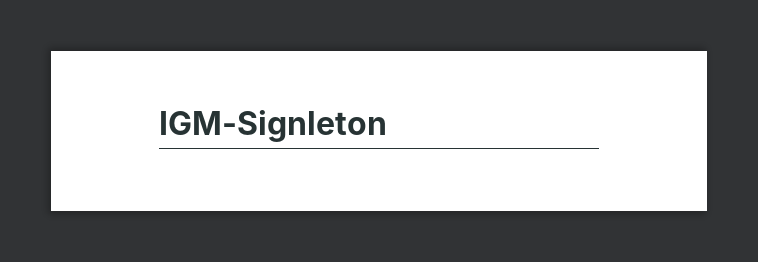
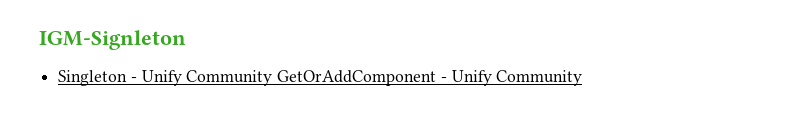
(387, 126) none -> [58,70,583,86] // Singleton - Unify Community GetOrAddComponent - Unify Community

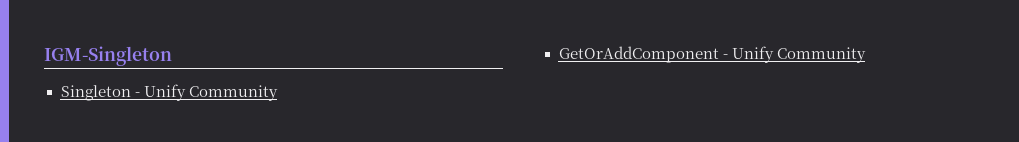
[39,30,186,50] IGM-Signleton -> [44,46,172,66] IGM-Singleton
(273, 78) none -> (278, 93) //

